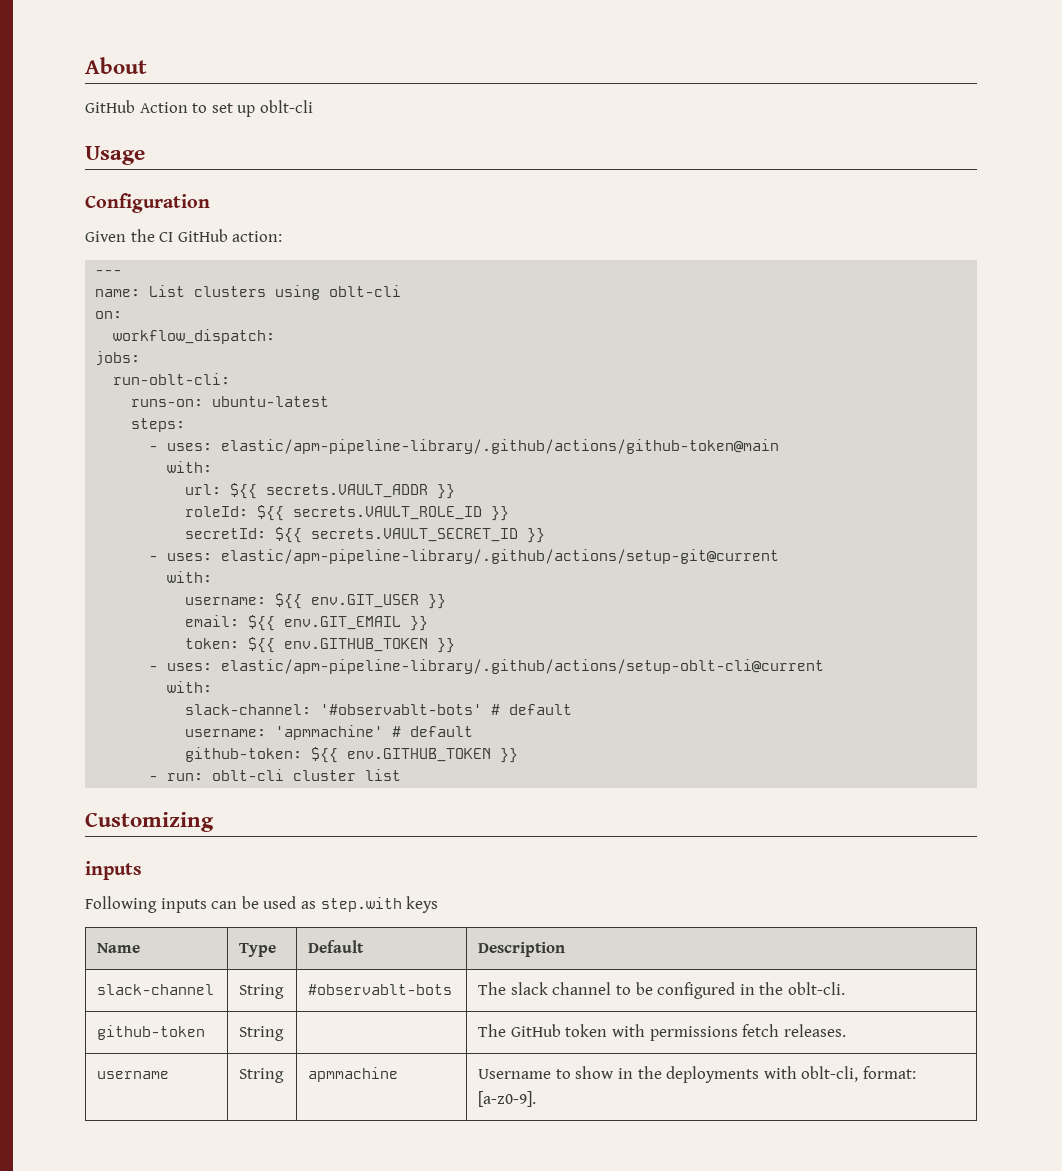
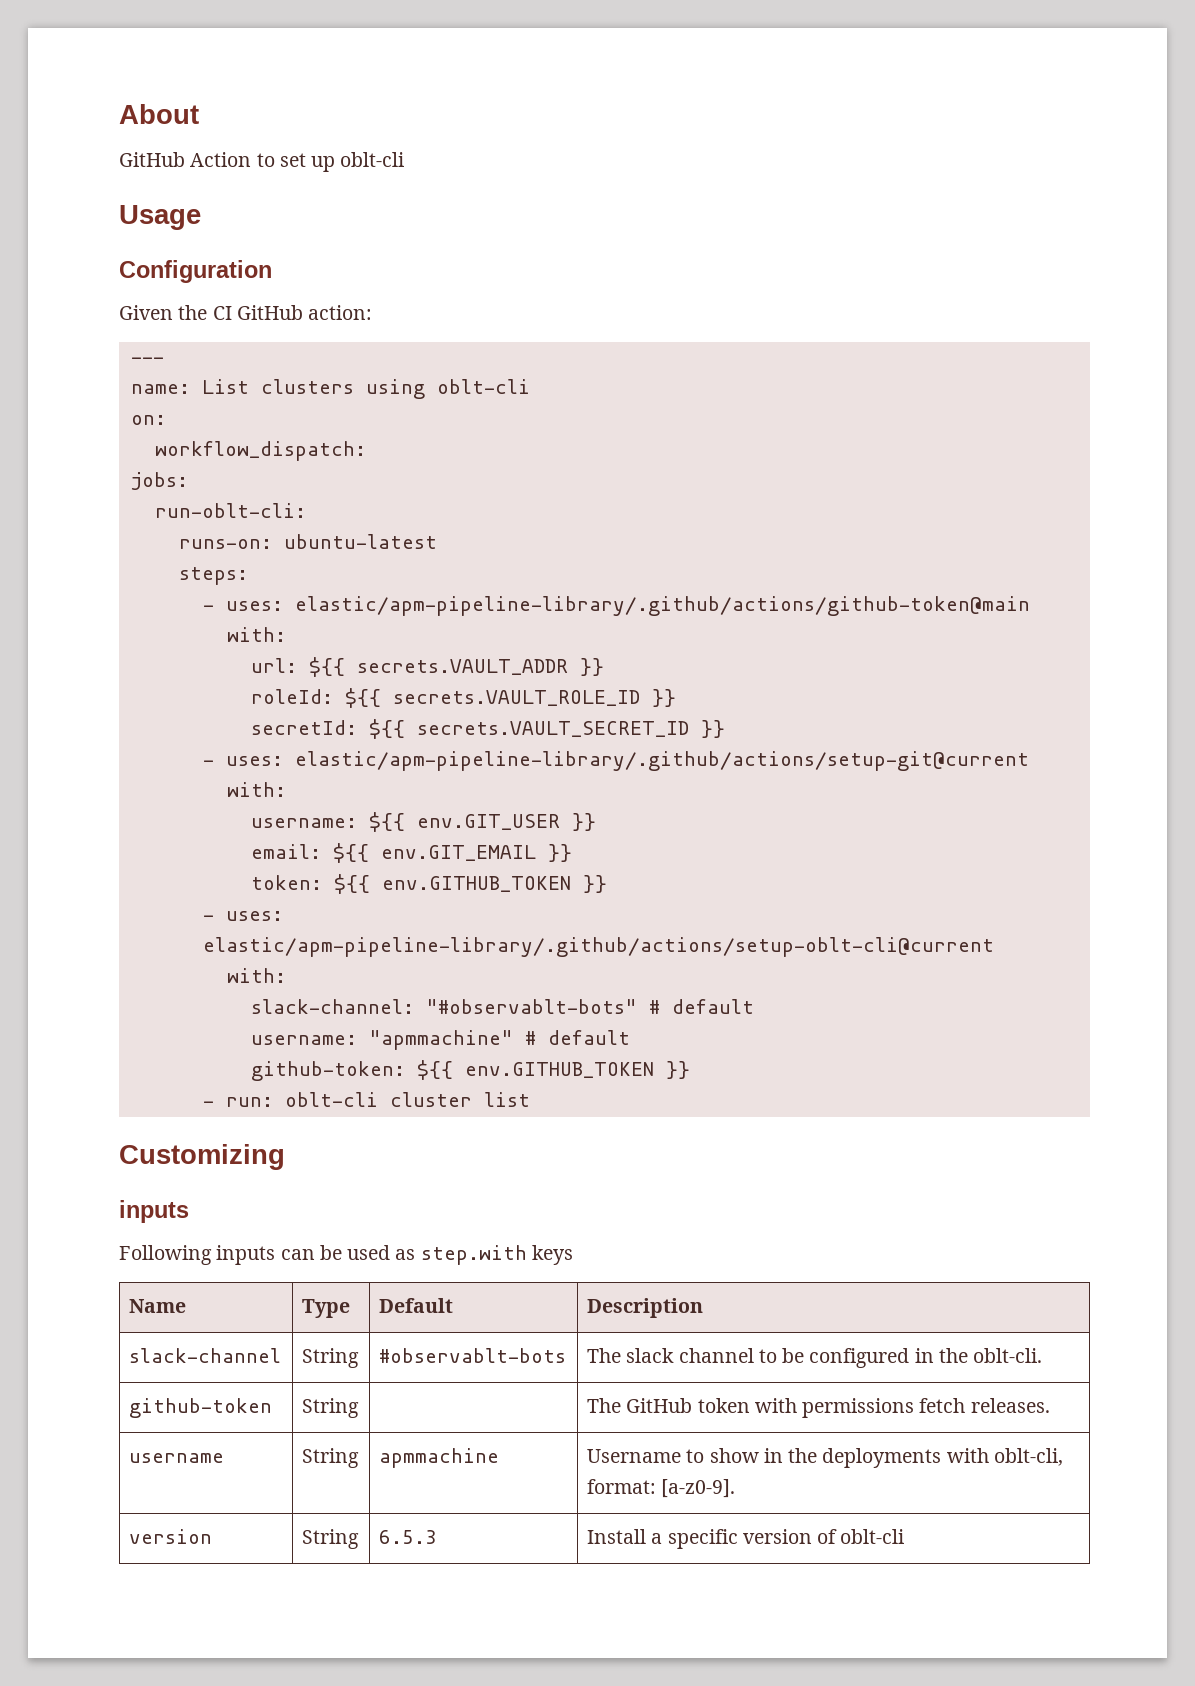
[320,704,483,715] '#observablt-bots' -> [425,999,637,1014] "#observablt-bots"
[275,725,384,740] 'apmmachine' -> [368,1030,513,1050] "apmmachine"
(537, 1099) none -> [129,1529,213,1544] [302,1529,360,1549] [379,1530,438,1544] [587,1529,905,1549] // version | String | 6.5.3 | Install a specific version of oblt-cli

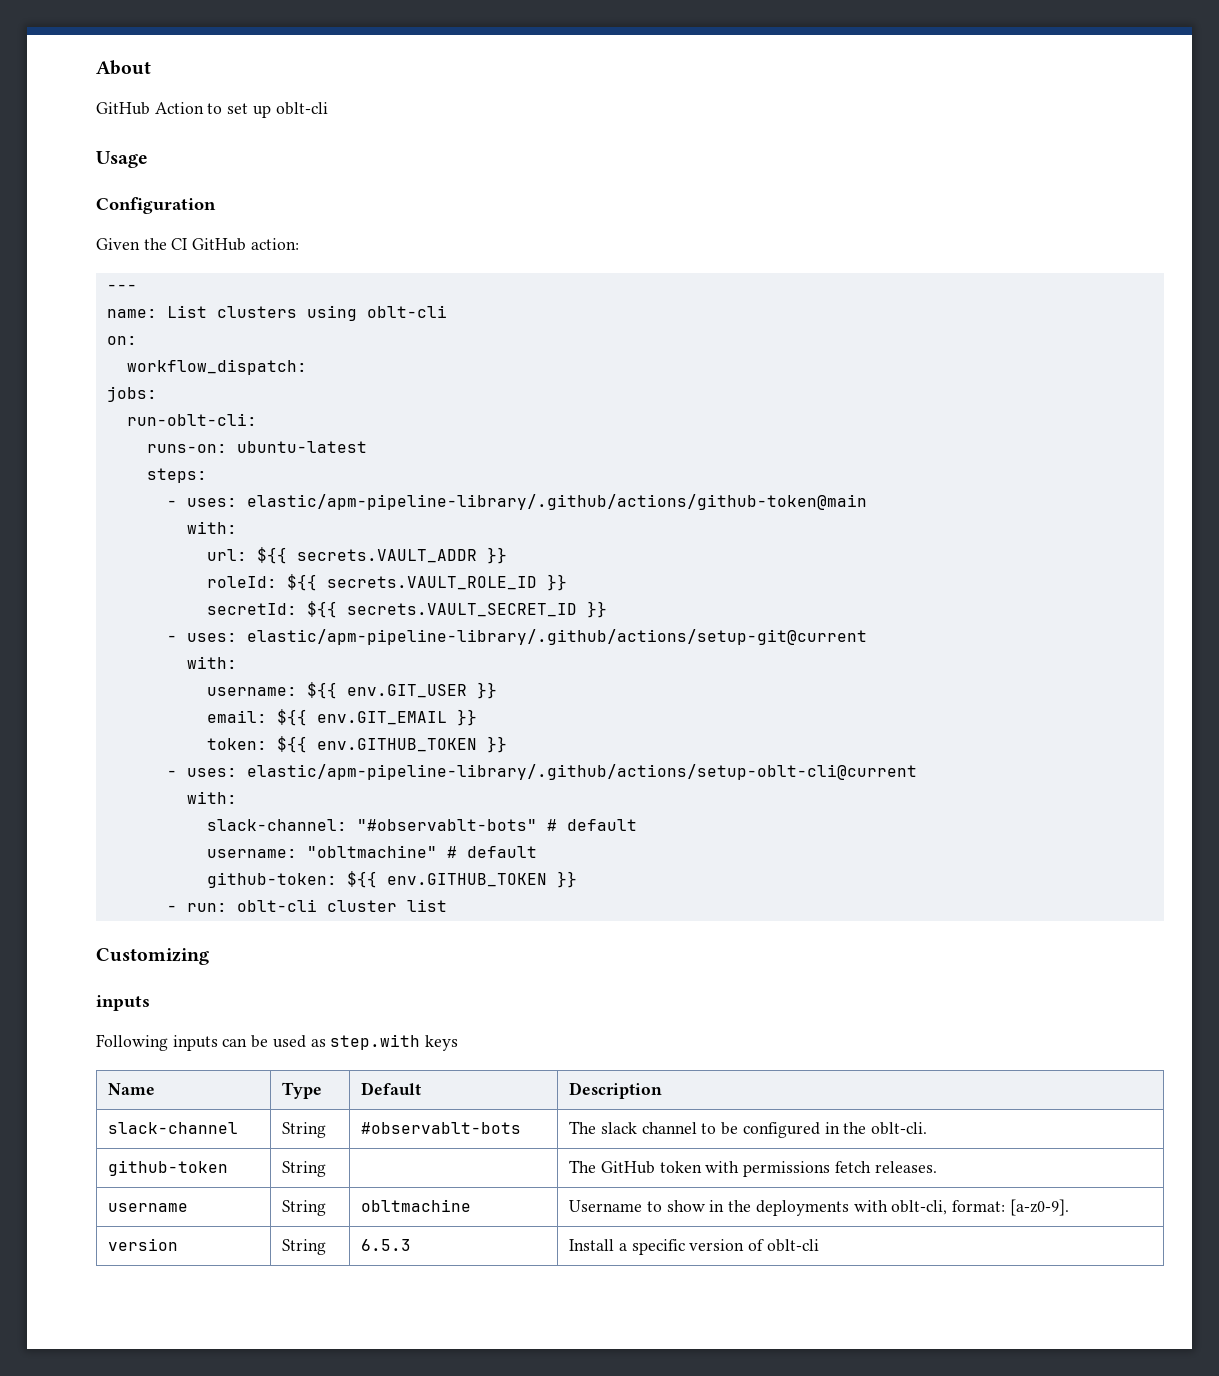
[368,1030,513,1050] "apmmachine" -> [306,845,437,858] "obltmachine"
[379,1448,500,1468] apmmachine -> [361,1199,472,1212] obltmachine

